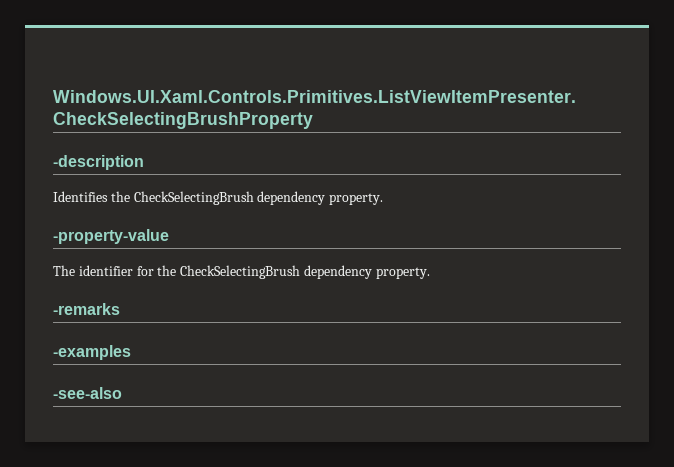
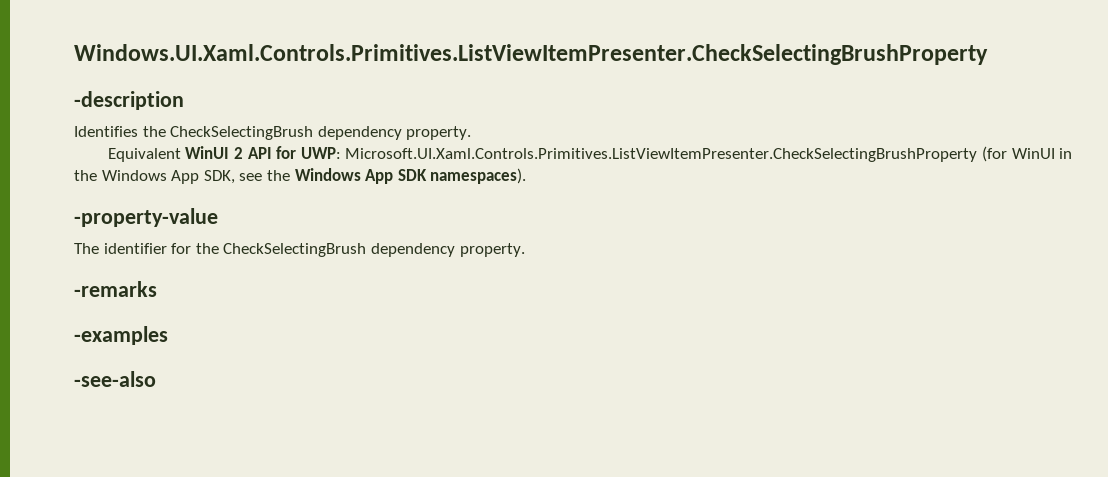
(384, 199) none -> [107,146,1073,162] [74,168,527,184] // Equivalent WinUI 2 API for UWP: Microsoft.UI.Xaml.Controls.Primitives.ListViewItemPresenter.CheckSelectingBrushProperty (for WinUI in the Windows App SDK, see the Windows App SDK namespaces).

